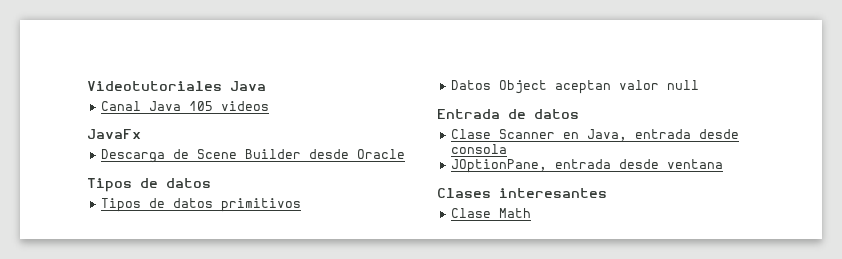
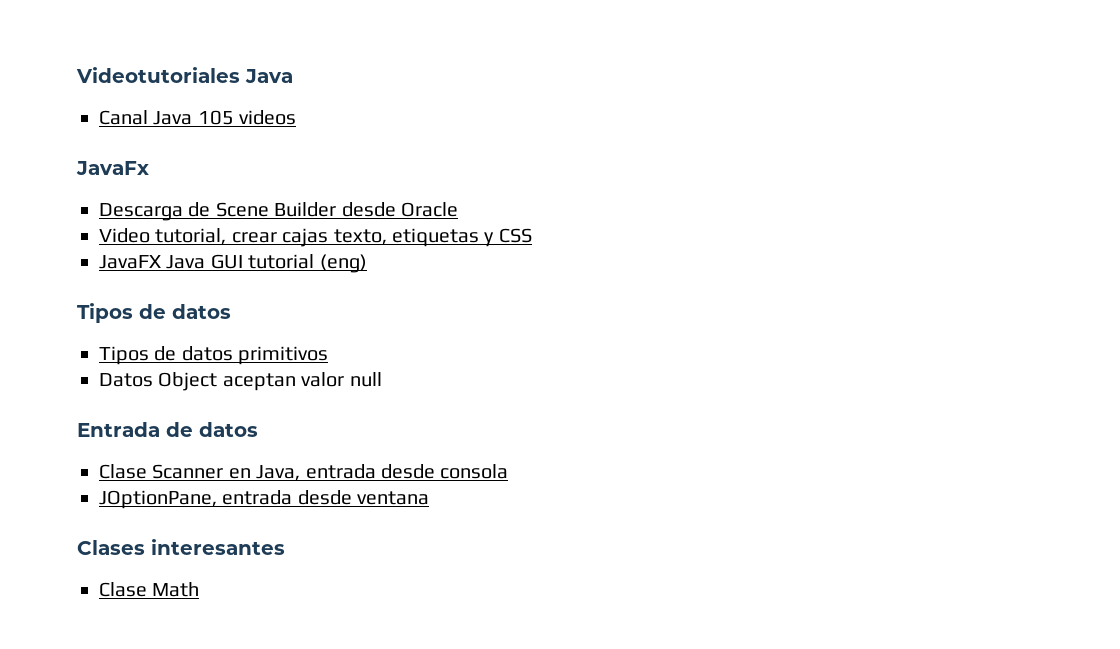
(405, 154) none -> [99,228,532,247] [99,254,367,273] // Video tutorial, crear cajas texto, etiquetas y CSS // JavaFX Java GUI tutorial (eng)

